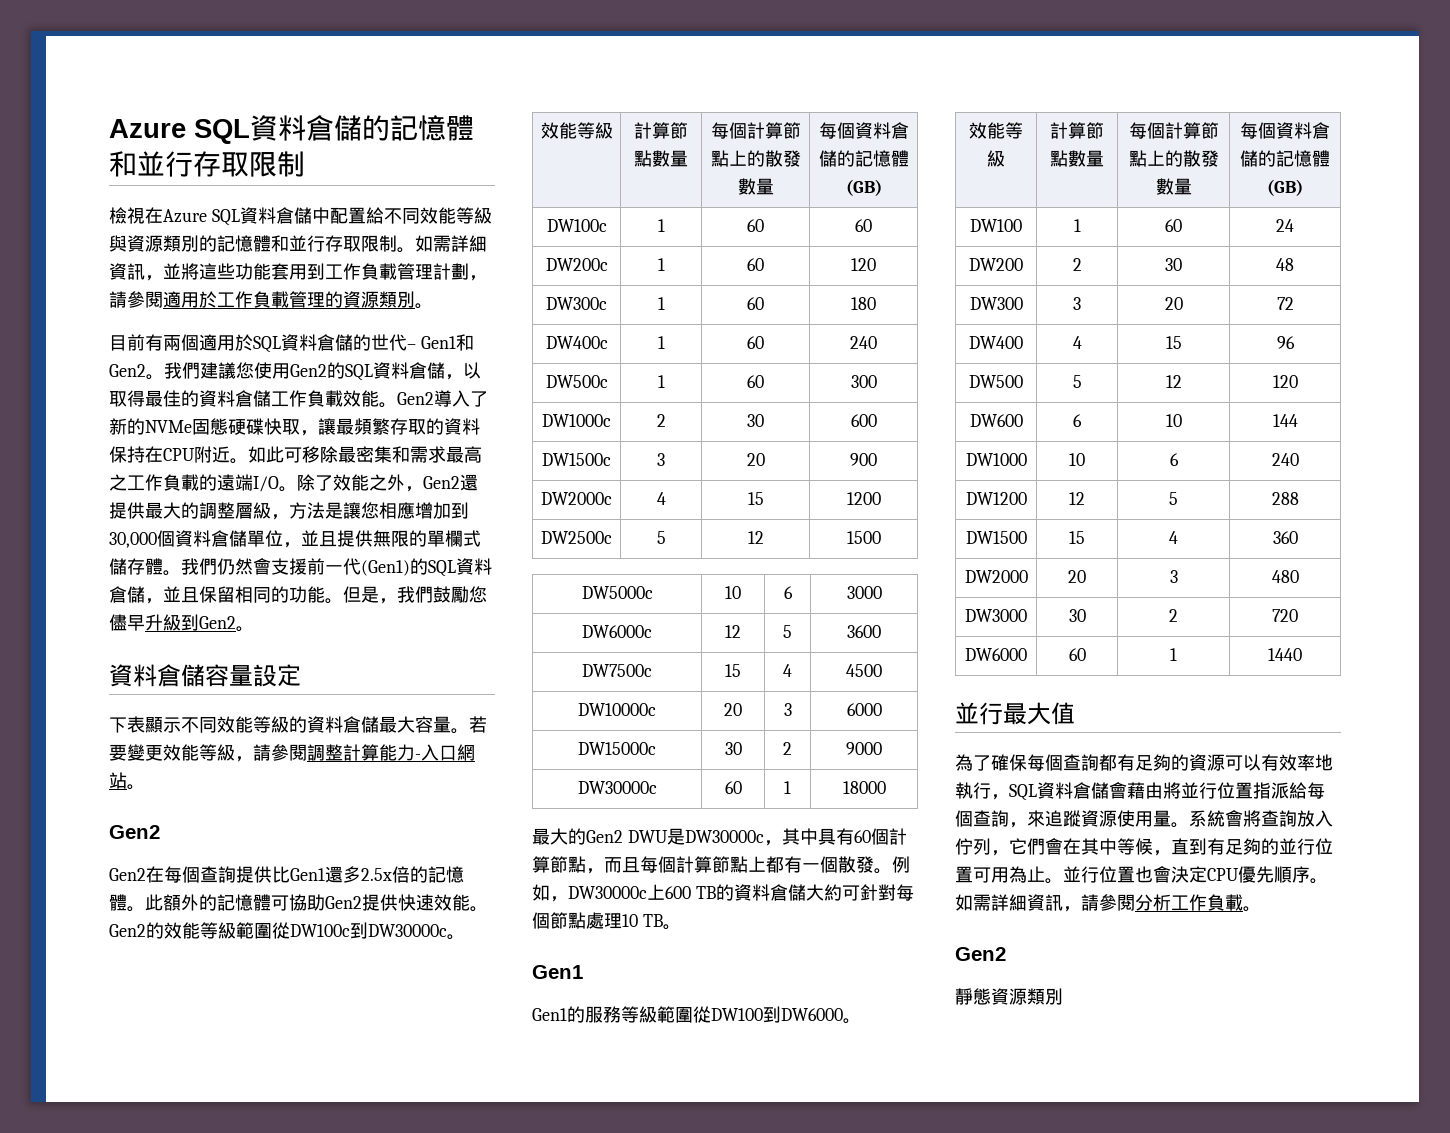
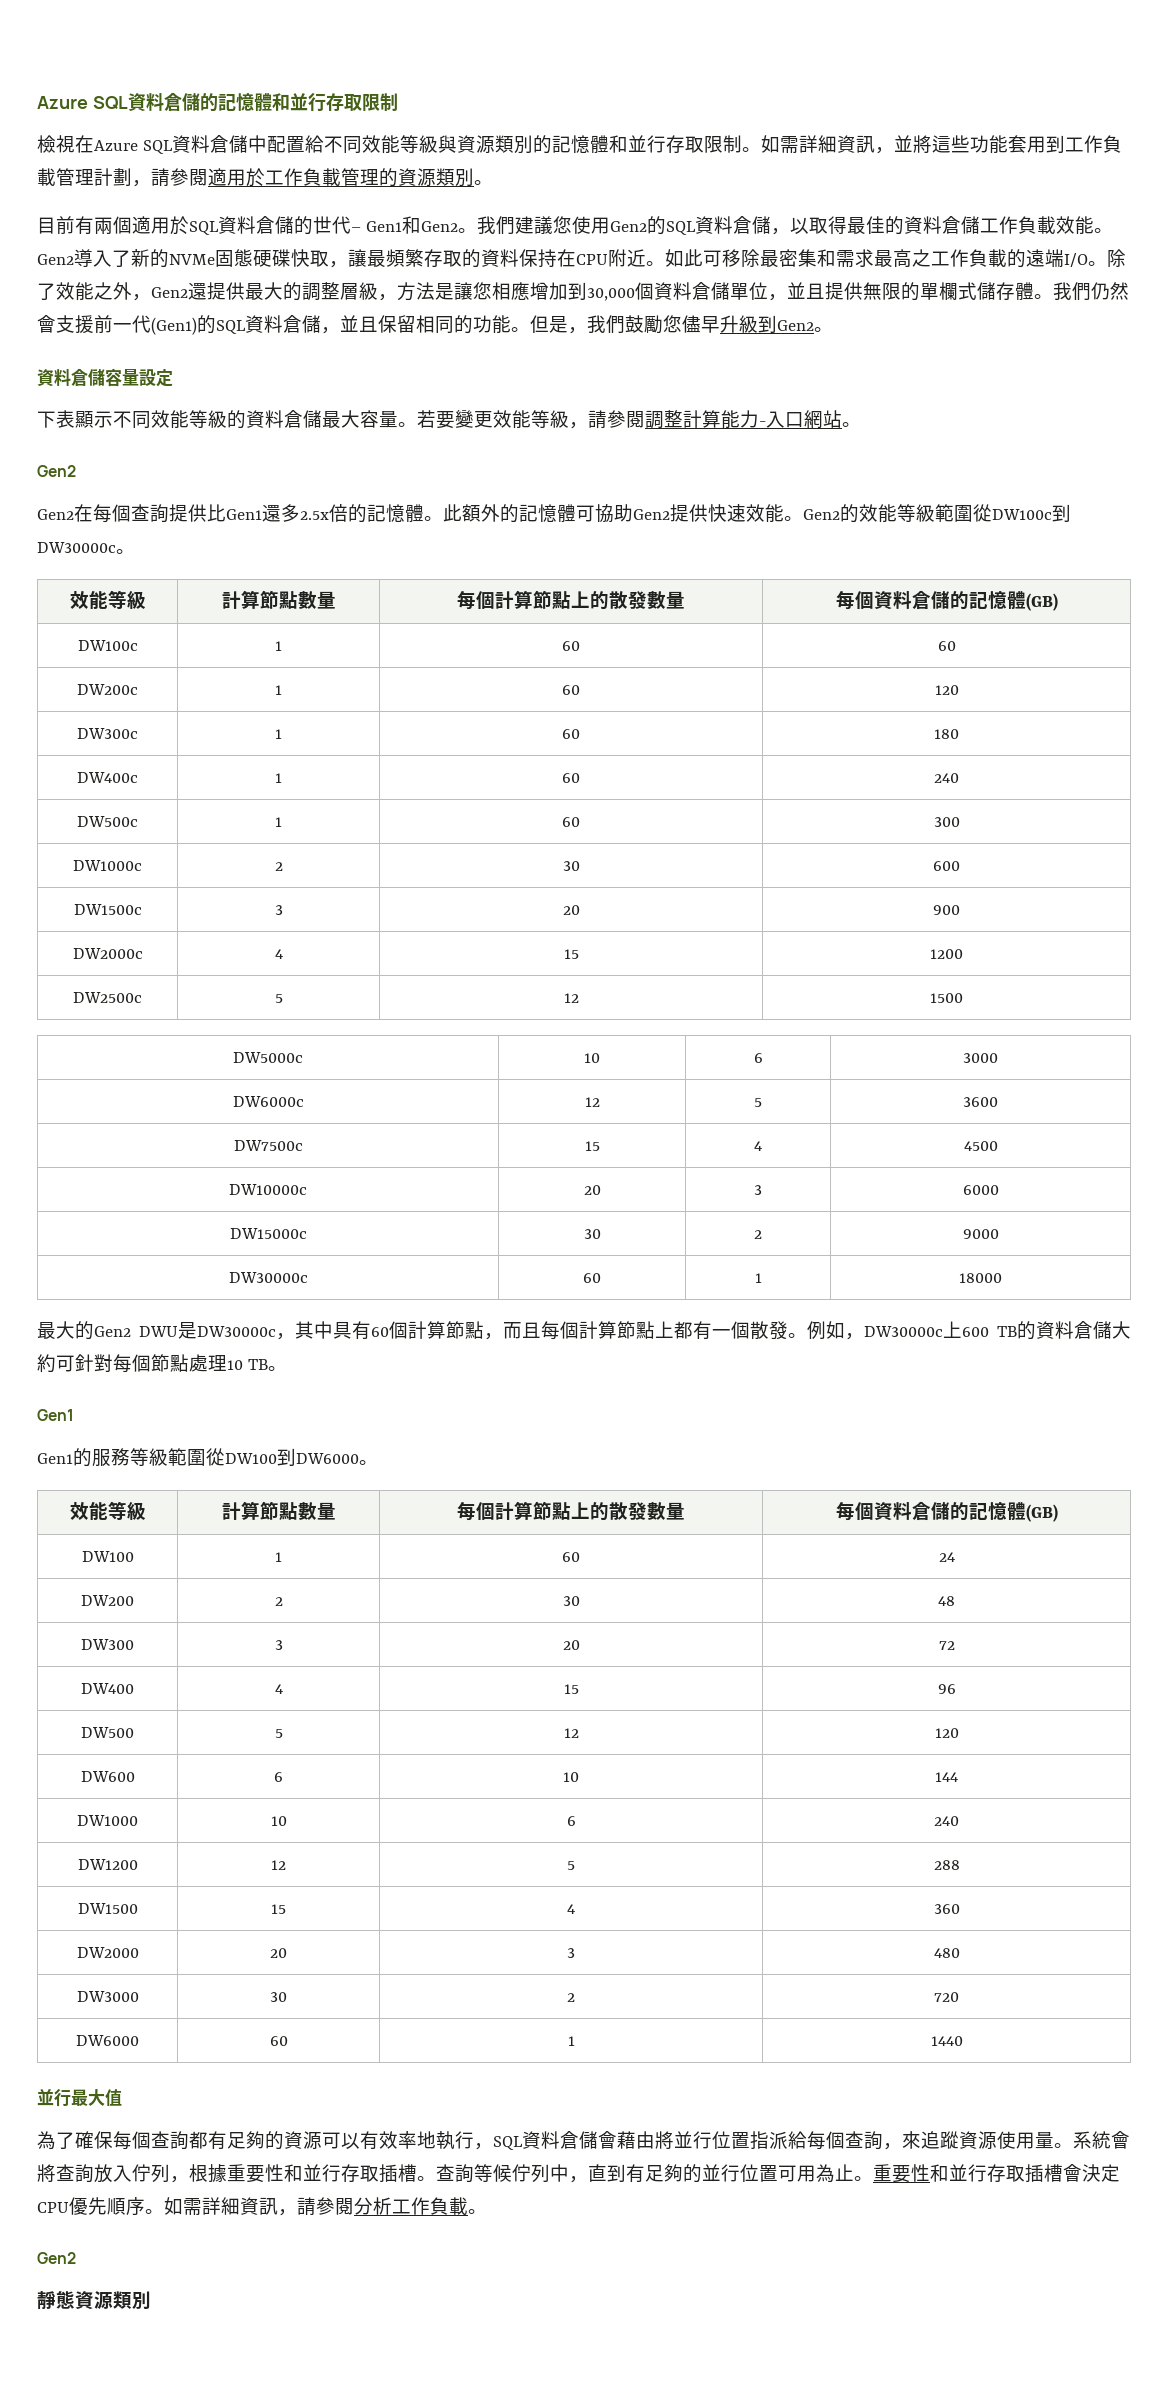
[1009,838,1153,855] 它們會在其中等候 -> [189,2164,569,2183] 根據重要性和並行存取插槽。查詢等候佇列中
[1063,866,1153,883] 並行位置也 -> [873,2164,1063,2183] 重要性和並行存取插槽

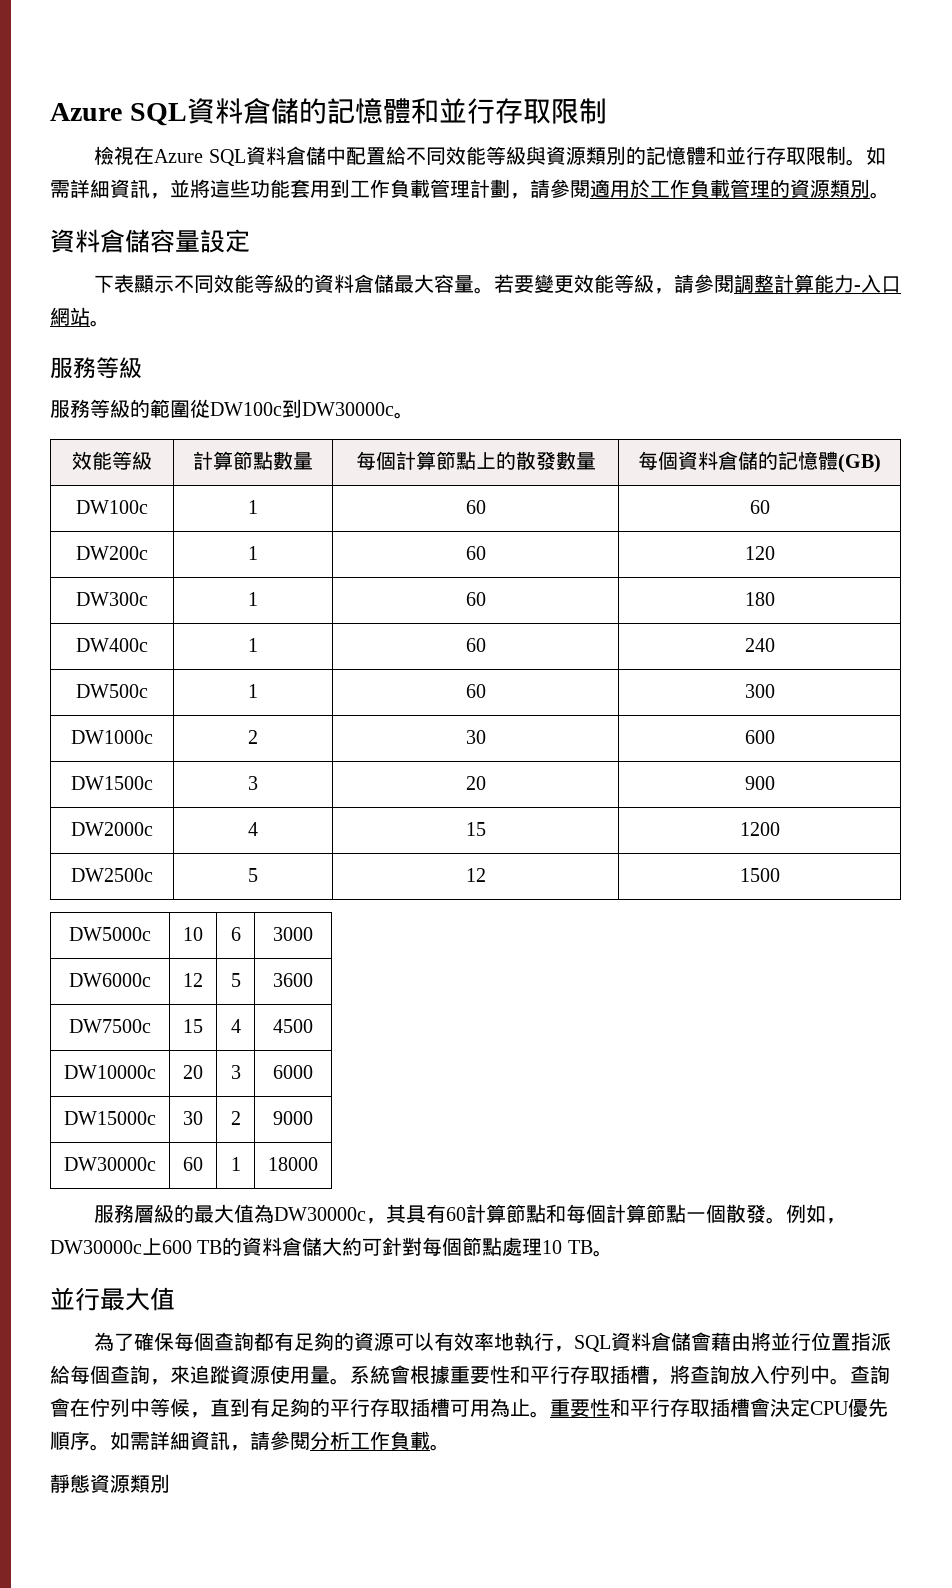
[37,216,1113,235] [37,249,1126,268] [37,282,1129,301] [37,315,833,335] // 目前有兩個適用於SQL資料倉儲的世代– Gen1和Gen2。我們建議您使用Gen2的SQL資料倉儲，以取得最佳的資料倉儲工作負載效能。Gen2導入了新的NVMe固態硬碟快取，讓最頻繁存取的資料保持在CPU附近。如此可移除最密集和需求最高之工作負載的遠端I/O。除了效能之外，Gen2還提供最大的調整層級，方法是讓您相應增加到30,000個資料倉儲單位，並且提供無限的單欄式儲存體。我們仍然會支援前一代(Gen1)的SQL資料倉儲，並且保留相同的功能。但是，我們鼓勵您儘早升級到Gen2。 -> (890, 195) none
[37,465,76,477] [37,504,935,523] Gen2 // Gen2在每個查詢提供比Gen1還多2.5x倍的記憶體。此額外的記憶體可協助Gen2提供快速效能。Gen2的效能等級 -> [50,357,142,379] [50,399,150,418] 服務等級 // 服務等級的
[37,1321,197,1340] 最大的Gen2 DWU是 -> [94,1204,275,1223] 服務層級的最大值為
[314,1321,333,1339] 中 -> (407, 1213) none
[389,1321,712,1340] 個計算節點，而且每個計算節點上都有 -> [466,1204,687,1223] 計算節點和每個計算節點
[37,1409,74,1421] [37,1448,378,1467] [69,1501,146,1520] [221,1501,336,1520] [457,1501,685,1521] [835,1501,1058,1522] [81,1551,134,1562] [275,1552,282,1562] [562,1552,580,1562] [938,1552,955,1562] [81,1595,134,1606] [274,1597,283,1606] [562,1596,580,1606] [938,1596,955,1606] [81,1639,134,1650] [274,1640,283,1650] [562,1640,580,1650] [938,1641,955,1650] [81,1683,134,1694] [274,1684,283,1694] [563,1684,579,1694] [937,1684,956,1694] [81,1727,134,1738] [274,1729,283,1738] [563,1728,579,1738] [934,1728,959,1738] [80,1771,135,1782] [274,1772,283,1782] [563,1772,579,1782] [935,1772,958,1782] [77,1815,138,1826] [270,1816,287,1826] [566,1816,576,1826] [934,1816,959,1826] [77,1859,138,1870] [271,1860,286,1870] [567,1861,575,1870] [933,1860,960,1870] [77,1903,138,1914] [271,1904,286,1914] [567,1904,575,1914] [933,1904,960,1914] [76,1947,139,1958] [270,1948,287,1958] [567,1948,575,1958] [933,1948,960,1958] [76,1991,139,2002] [270,1992,287,2002] [567,1993,575,2002] [934,1992,959,2002] [76,2035,139,2046] [269,2036,288,2046] [567,2036,575,2046] [930,2036,963,2046] // Gen1 // Gen1的服務等級範圍從DW100到DW6000。 // 效能等級 | 計算節點數量 | 每個計算節點上的散發數量 | 每個資料倉儲的記憶體(GB) // DW100 | 1 | 60 | 24 // DW200 | 2 | 30 | 48 // DW300 | 3 | 20 | 72 // DW400 | 4 | 15 | 96 // DW500 | 5 | 12 | 120 // DW600 | 6 | 10 | 144 // DW1000 | 10 | 6 | 240 // DW1200 | 12 | 5 | 288 // DW1500 | 15 | 4 | 360 // DW2000 | 20 | 3 | 480 // DW3000 | 30 | 2 | 720 // DW6000 | 60 | 1 | 1440 -> (613, 1253) none
[37,2164,569,2183] 將查詢放入佇列，根據重要性和並行存取插槽。查詢等候佇列中 -> [410,1365,890,1385] [50,1398,190,1417] 根據重要性和平行存取插槽，將查詢放入佇列中。查詢會在佇列中等候
[702,2164,778,2182] 並行位置 -> [330,1398,450,1417] 平行存取插槽
[949,2164,968,2181] 並 -> [630,1399,650,1417] 平
[37,2252,76,2264] // Gen2 -> (450, 1447) none

